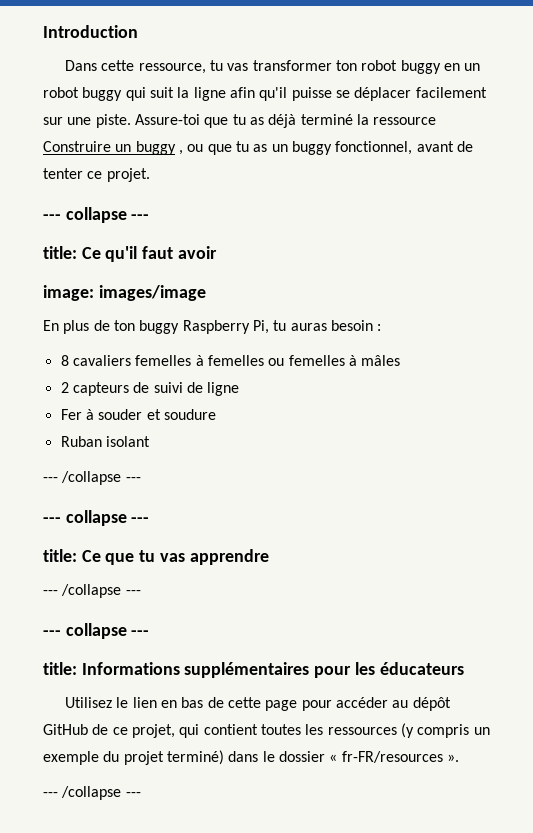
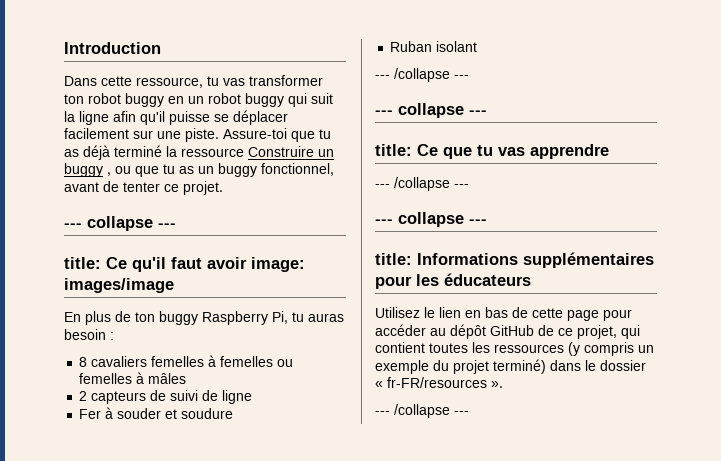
(217, 252) // -> (247, 263) none

